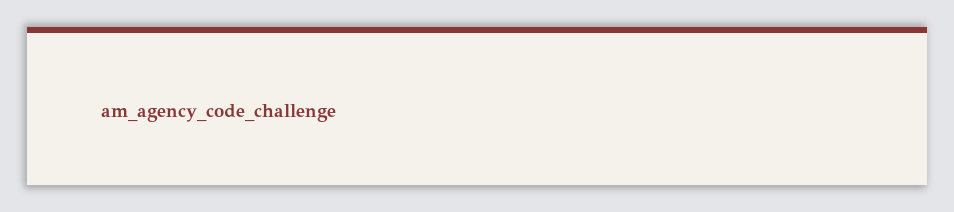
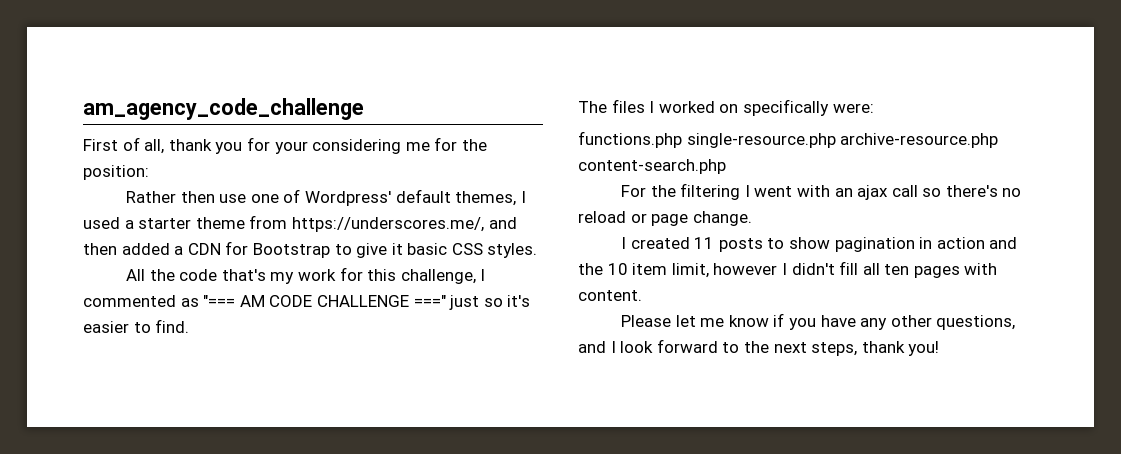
(336, 113) none -> [83,137,487,154] [83,165,149,180] [125,189,526,206] [83,215,517,232] [83,241,538,258] [125,267,486,284] [83,295,531,310] [83,319,190,333] [578,99,874,116] [578,131,999,148] [578,159,726,174] [620,183,1022,200] [578,211,752,226] [620,237,1018,252] [578,261,998,278] [578,290,642,301] [620,313,1016,330] [578,339,940,356] // First of all, thank you for your considering me for the position: // Rather then use one of Wordpress' default themes, I used a starter theme from https://underscores.me/, and then added a CDN for Bootstrap to give it basic CSS styles. // All the code that's my work for this challenge, I commented as "=== AM CODE CHALLENGE ===" just so it's easier to find. // The files I worked on specifically were: // functions.php single-resource.php archive-resource.php content-search.php // For the filtering I went with an ajax call so there's no reload or page change. // I created 11 posts to show pagination in action and the 10 item limit, however I didn't fill all ten pages with content. // Please let me know if you have any other questions, and I look forward to the next steps, thank you!

